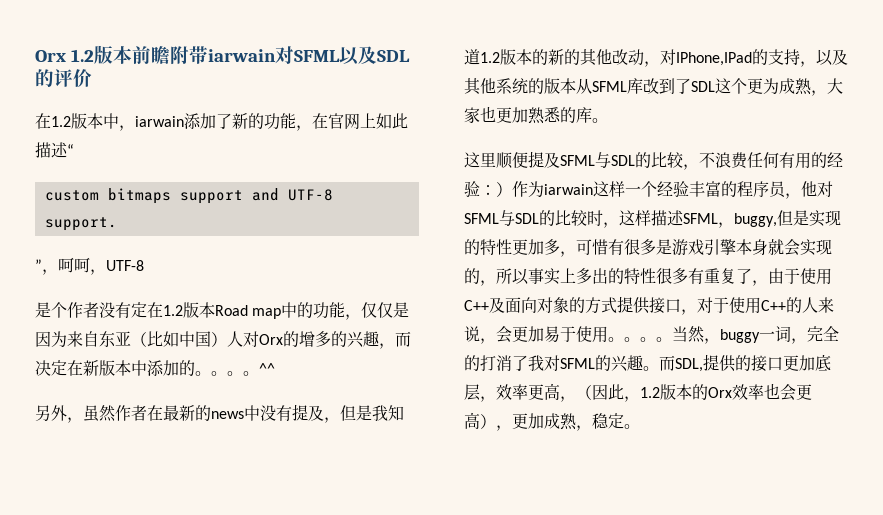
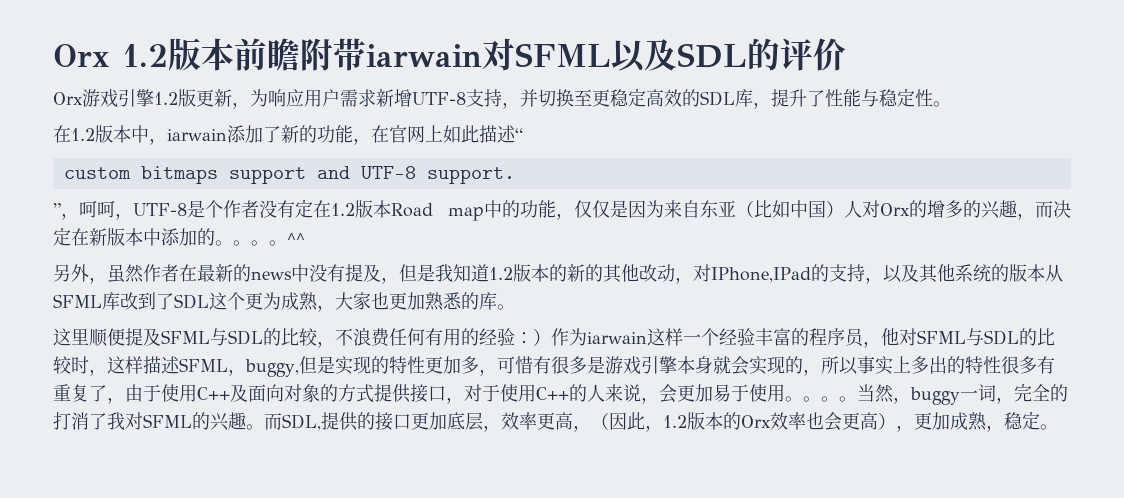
(92, 78) none -> [53,88,951,109] // Orx游戏引擎1.2版更新，为响应用户需求新增UTF-8支持，并切换至更稳定高效的SDL库，提升了性能与稳定性。
(144, 265) // -> (187, 209) none

